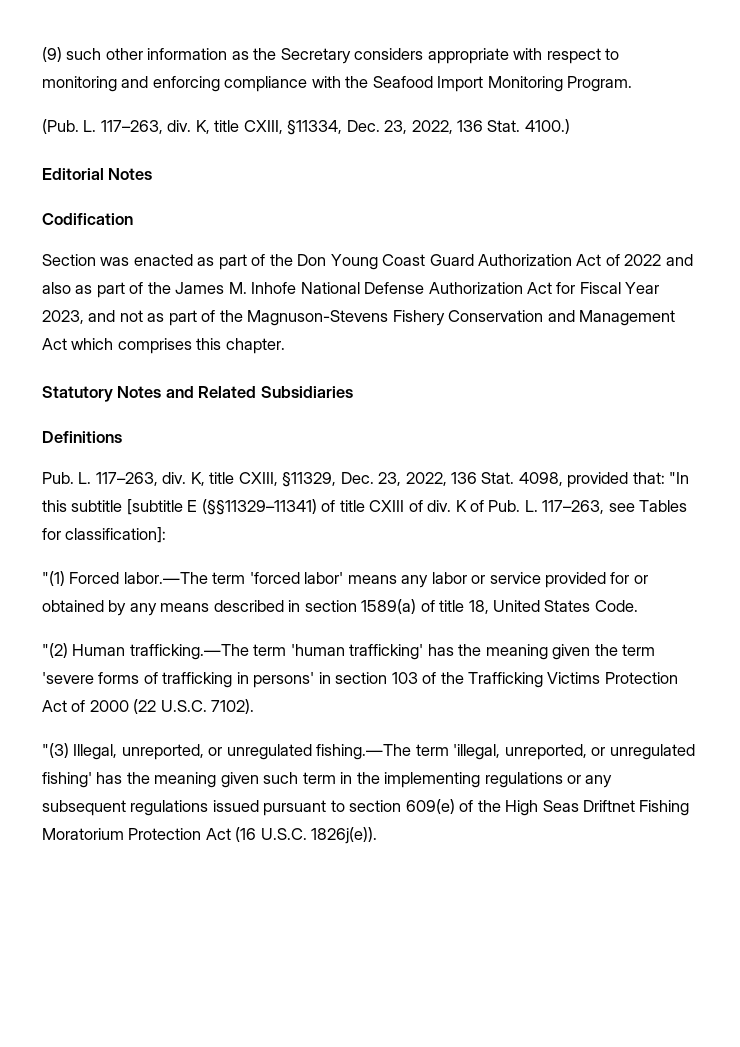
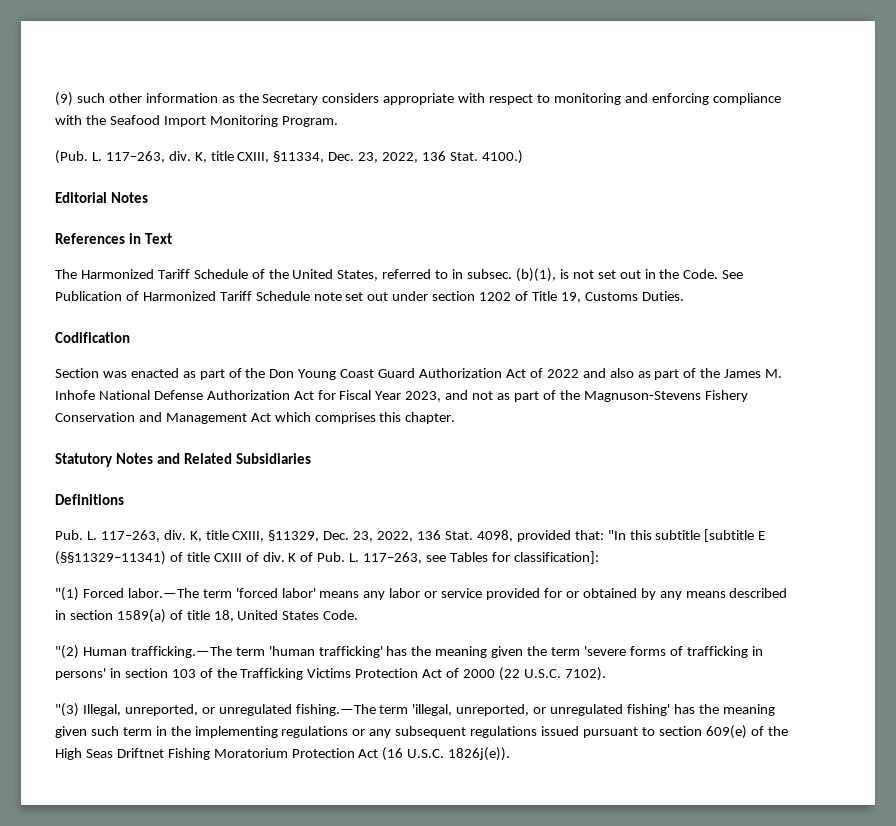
(153, 174) none -> [55,233,172,244] [55,268,744,282] [55,291,684,303] // References in Text // The Harmonized Tariff Schedule of the United States, referred to in subsec. (b)(1), is not set out in the Code. See Publication of Harmonized Tariff Schedule note set out under section 1202 of Title 19, Customs Duties.

